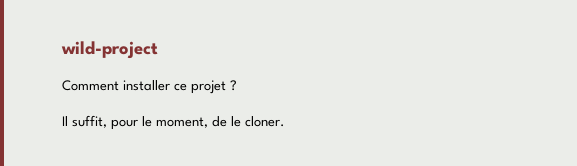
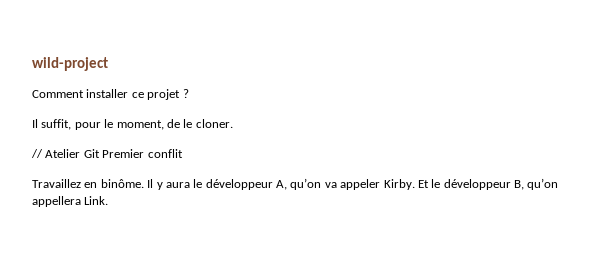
(285, 121) none -> [31,149,183,158] [32,178,559,190] [32,196,109,207] // // Atelier Git Premier conflit // Travaillez en binôme. Il y aura le développeur A, qu’on va appeler Kirby. Et le développeur B, qu’on appellera Link.

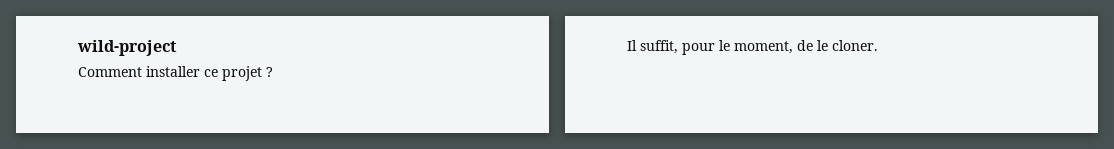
[31,149,183,158] [32,178,559,190] [32,196,109,207] // // Atelier Git Premier conflit // Travaillez en binôme. Il y aura le développeur A, qu’on va appeler Kirby. Et le développeur B, qu’on appellera Link. -> (878, 45) none

